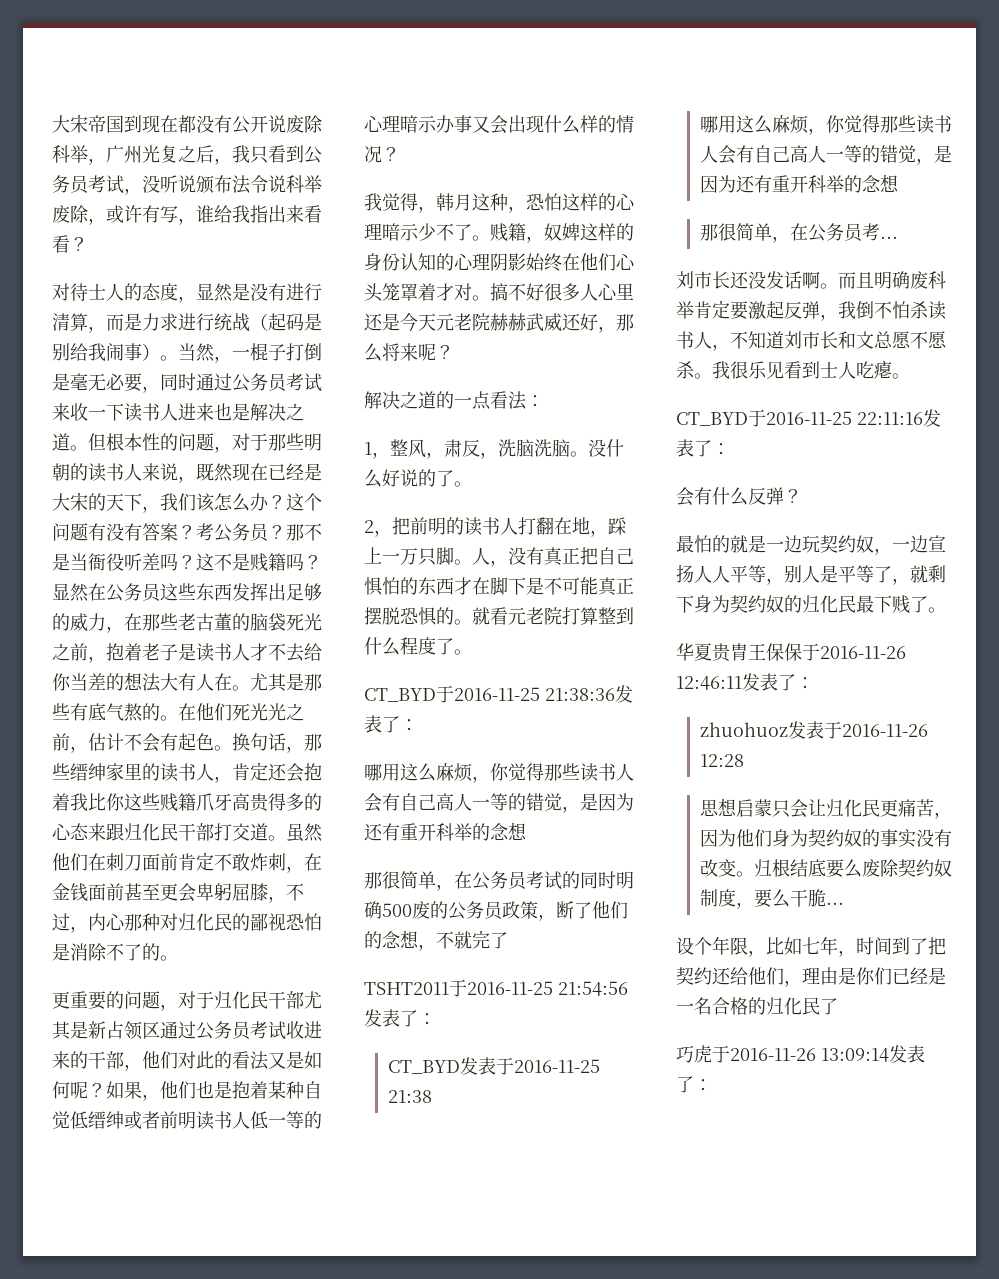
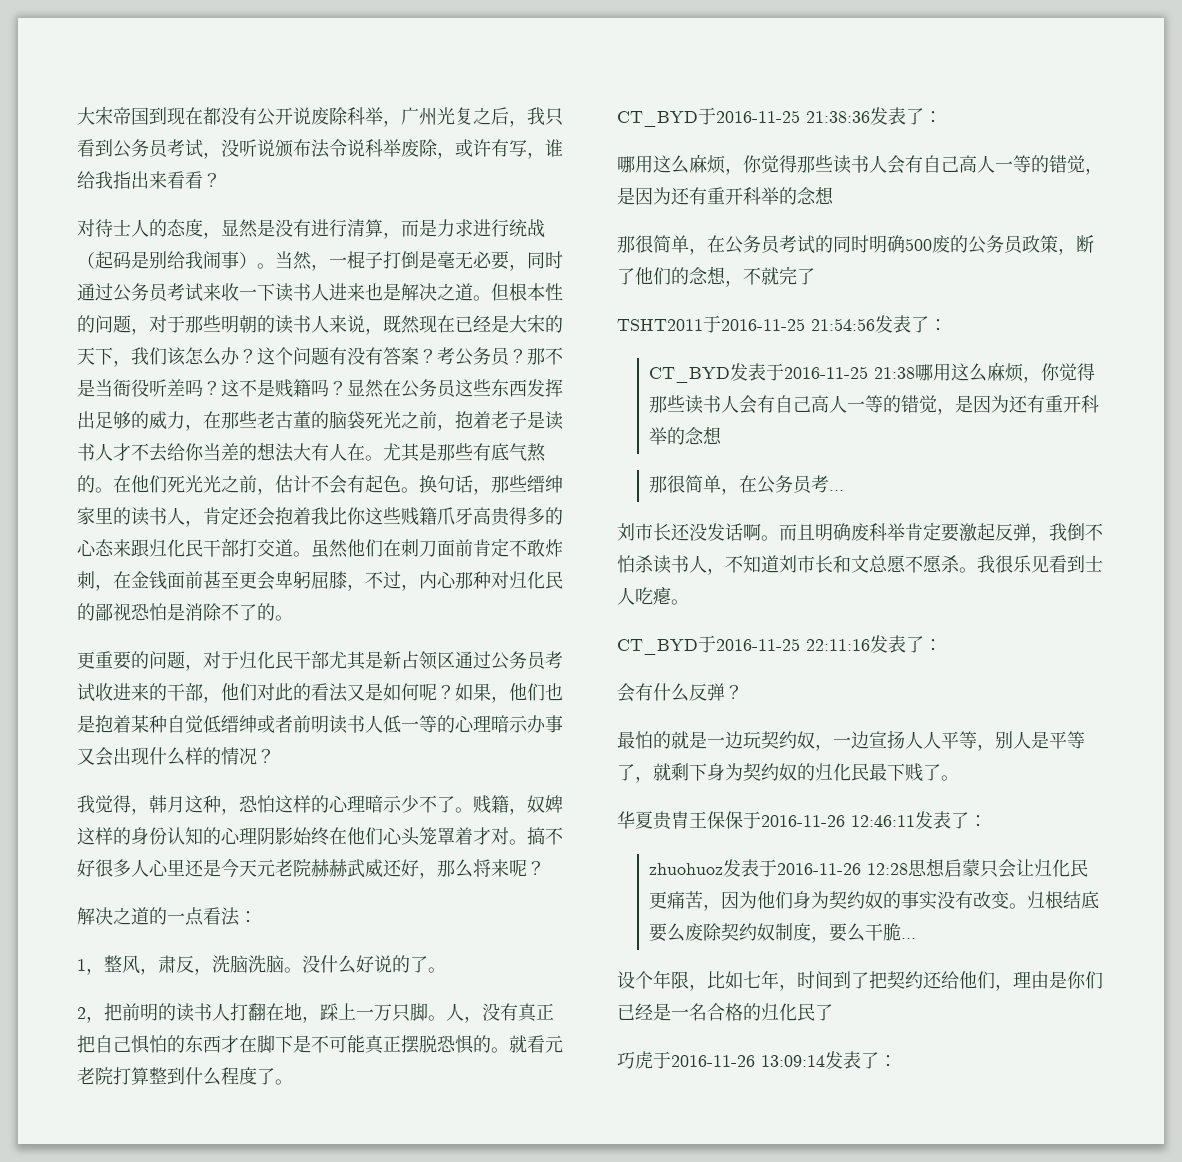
(432, 1096) // -> (916, 373) none
(744, 760) // -> (909, 869) none

